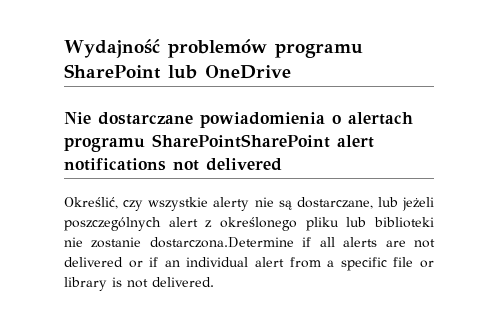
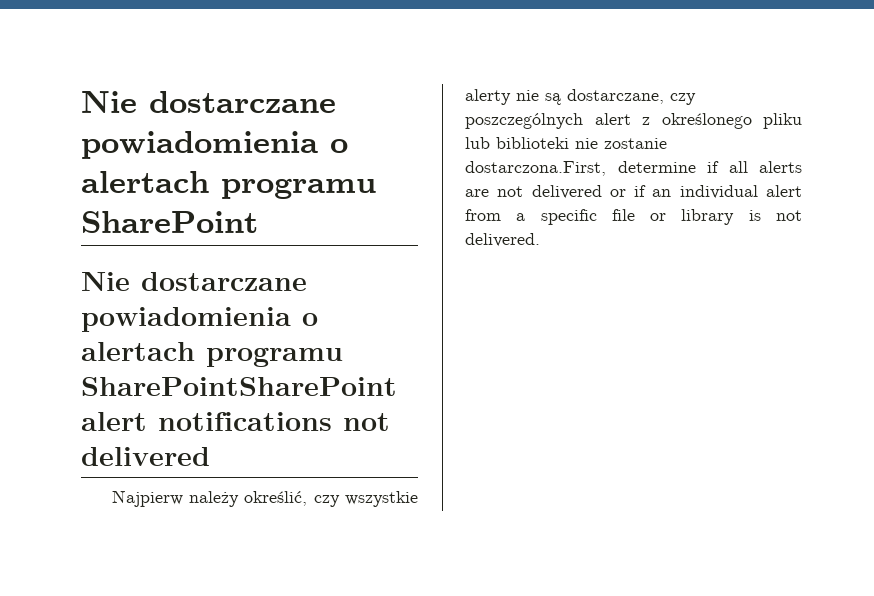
[64,39,267,58] Wydajność problemów -> [81,91,336,113] [81,131,348,159] [81,171,209,193] Nie dostarczane powiadomienia o alertach
[168,65,291,79] lub OneDrive -> (258, 222) none
[64,197,118,209] Określić, -> [111,490,308,507] Najpierw należy określić,
[377,197,434,211] lub jeżeli -> [670,93,696,105] czy
[149,237,294,248] dostarczona.Determine -> [465,161,696,176] dostarczona.First, determine

